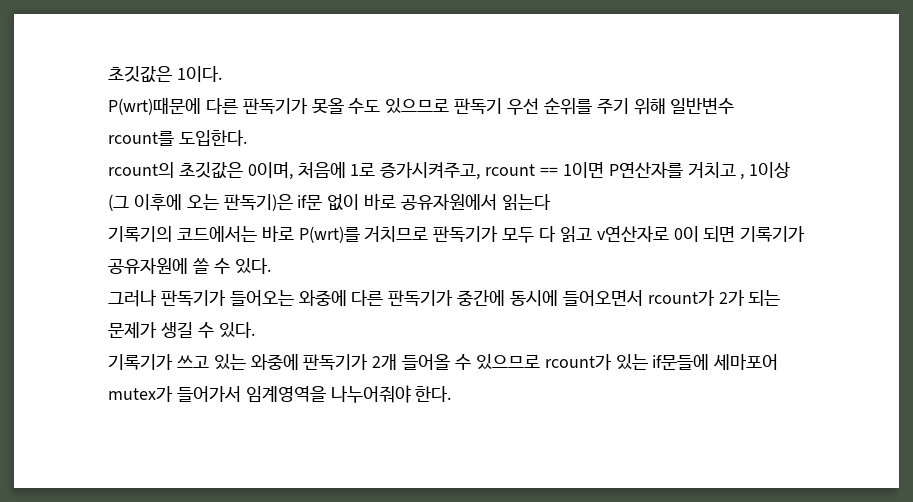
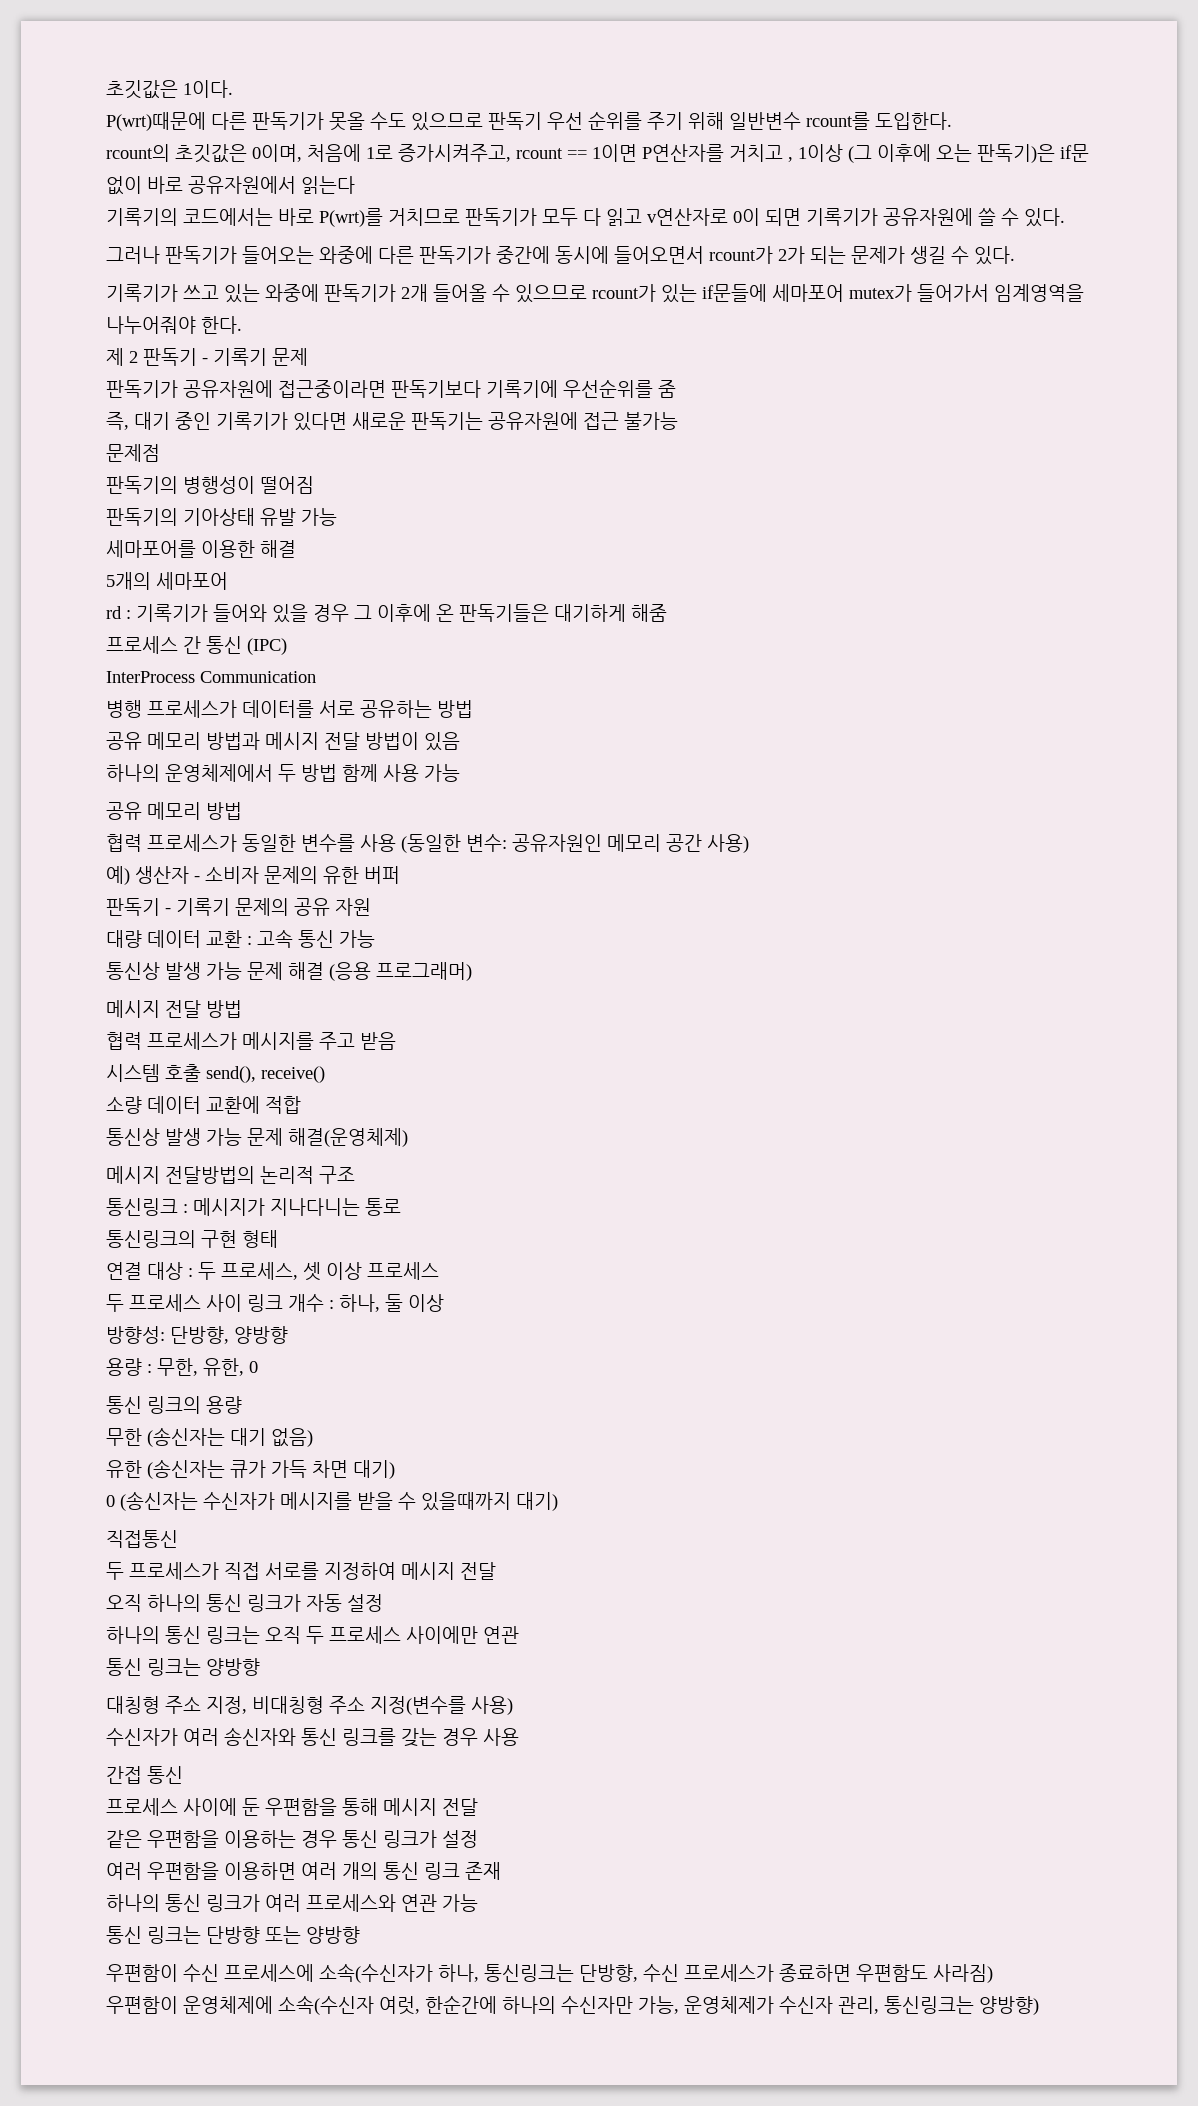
(452, 394) none -> [106,348,308,366] [106,379,676,398] [106,412,678,431] [106,444,160,462] [106,476,314,494] [106,508,337,526] [106,540,296,558] [106,572,228,590] [106,604,667,623] [106,636,287,655] [106,671,316,683] [106,700,473,718] [106,732,460,751] [106,764,460,782] [106,802,242,820] [106,834,749,853] [106,866,400,885] [106,898,371,916] [106,929,375,948] [106,962,472,981] [106,1000,242,1018] [106,1032,396,1050] [106,1064,325,1083] [106,1096,301,1114] [106,1128,408,1147] [106,1166,355,1184] [106,1198,401,1216] [106,1230,278,1248] [106,1262,439,1281] [106,1294,444,1312] [106,1326,288,1344] [106,1358,258,1376] [106,1396,242,1414] [106,1427,313,1447] [106,1459,395,1479] [106,1491,558,1511] [106,1530,178,1548] [106,1562,496,1580] [106,1594,383,1612] [106,1626,519,1644] [106,1658,260,1676] [106,1696,513,1715] [106,1727,519,1747] [106,1766,183,1784] [106,1798,478,1816] [106,1830,478,1848] [106,1862,501,1880] [106,1894,478,1912] [106,1926,360,1944] [106,1963,993,1983] [106,1995,1039,2015] // 제 2 판독기 - 기록기 문제 // 판독기가 공유자원에 접근중이라면 판독기보다 기록기에 우선순위를 줌 // 즉, 대기 중인 기록기가 있다면 새로운 판독기는 공유자원에 접근 불가능 // 문제점 // 판독기의 병행성이 떨어짐 // 판독기의 기아상태 유발 가능 // 세마포어를 이용한 해결 // 5개의 세마포어 // rd : 기록기가 들어와 있을 경우 그 이후에 온 판독기들은 대기하게 해줌 // 프로세스 간 통신 (IPC) // InterProcess Communication // 병행 프로세스가 데이터를 서로 공유하는 방법 // 공유 메모리 방법과 메시지 전달 방법이 있음 // 하나의 운영체제에서 두 방법 함께 사용 가능 // 공유 메모리 방법 // 협력 프로세스가 동일한 변수를 사용 (동일한 변수: 공유자원인 메모리 공간 사용) // 예) 생산자 - 소비자 문제의 유한 버퍼 // 판독기 - 기록기 문제의 공유 자원 // 대량 데이터 교환 : 고속 통신 가능 // 통신상 발생 가능 문제 해결 (응용 프로그래머) // 메시지 전달 방법 // 협력 프로세스가 메시지를 주고 받음 // 시스템 호출 send(), receive() // 소량 데이터 교환에 적합 // 통신상 발생 가능 문제 해결(운영체제) // 메시지 전달방법의 논리적 구조 // 통신링크 : 메시지가 지나다니는 통로 // 통신링크의 구현 형태 // 연결 대상 : 두 프로세스, 셋 이상 프로세스 // 두 프로세스 사이 링크 개수 : 하나, 둘 이상 // 방향성: 단방향, 양방향 // 용량 : 무한, 유한, 0 // 통신 링크의 용량 // 무한 (송신자는 대기 없음) // 유한 (송신자는 큐가 가득 차면 대기) // 0 (송신자는 수신자가 메시지를 받을 수 있을때까지 대기) // 직접통신 // 두 프로세스가 직접 서로를 지정하여 메시지 전달 // 오직 하나의 통신 링크가 자동 설정 // 하나의 통신 링크는 오직 두 프로세스 사이에만 연관 // 통신 링크는 양방향 // 대칭형 주소 지정, 비대칭형 주소 지정(변수를 사용) // 수신자가 여러 송신자와 통신 링크를 갖는 경우 사용 // 간접 통신 // 프로세스 사이에 둔 우편함을 통해 메시지 전달 // 같은 우편함을 이용하는 경우 통신 링크가 설정 // 여러 우편함을 이용하면 여러 개의 통신 링크 존재 // 하나의 통신 링크가 여러 프로세스와 연관 가능 // 통신 링크는 단방향 또는 양방향 // 우편함이 수신 프로세스에 소속(수신자가 하나, 통신링크는 단방향, 수신 프로세스가 종료하면 우편함도 사라짐) // 우편함이 운영체제에 소속(수신자 여럿, 한순간에 하나의 수신자만 가능, 운영체제가 수신자 관리, 통신링크는 양방향)

